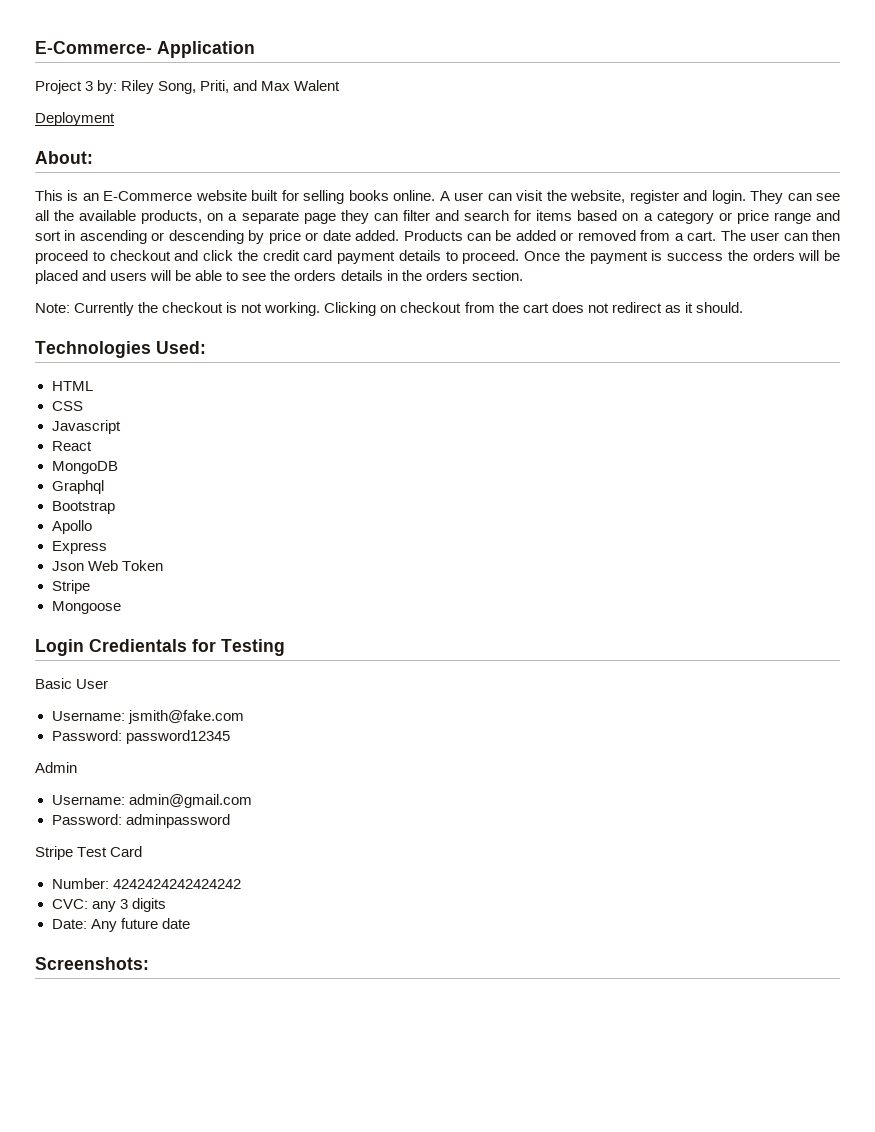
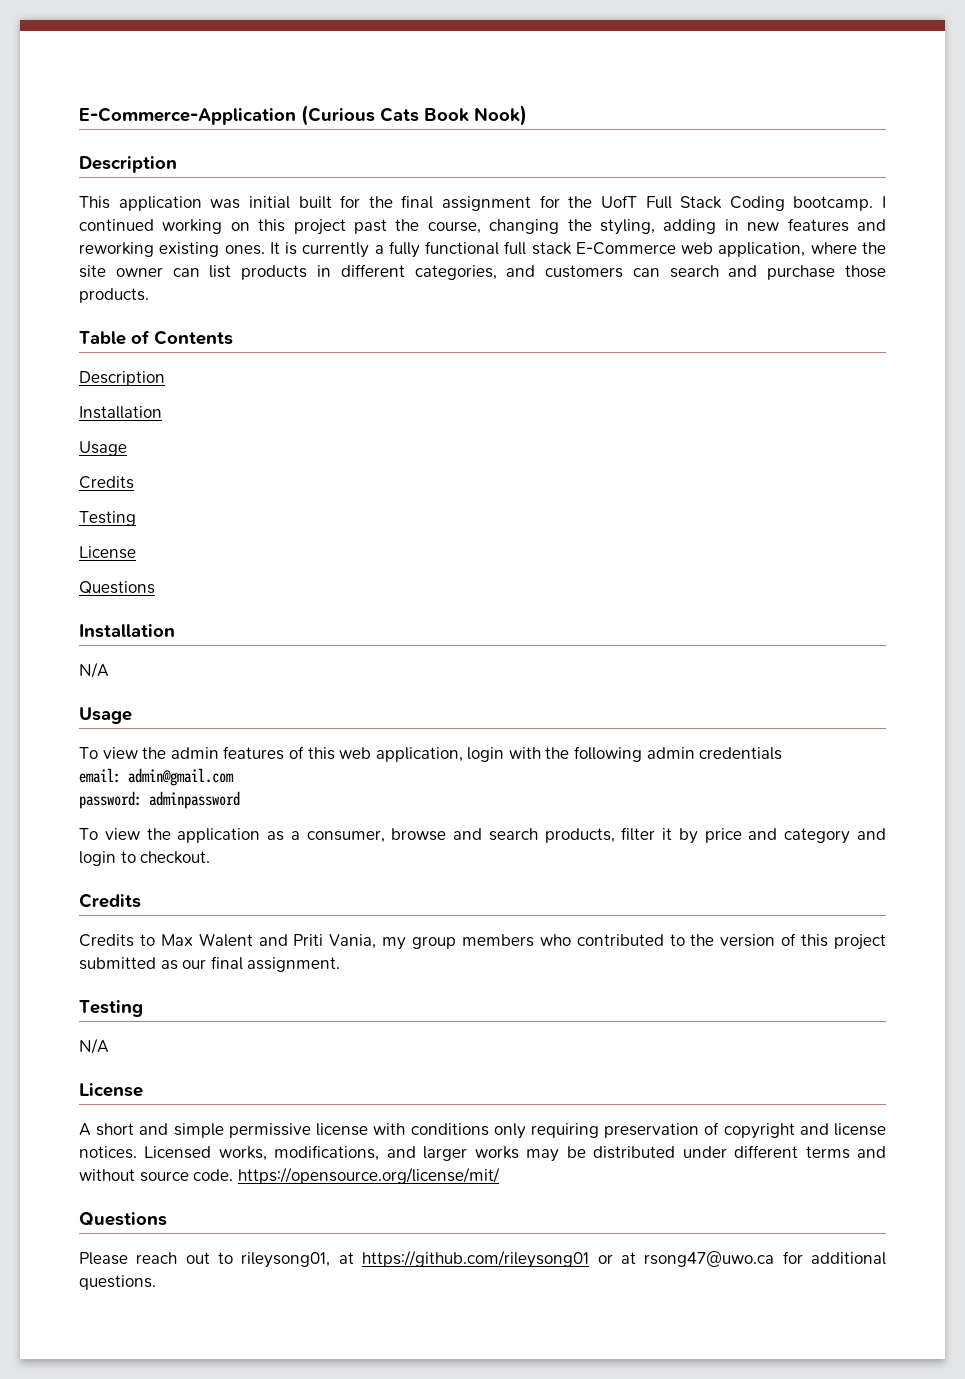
[35,41,255,58] [35,80,341,94] [35,112,115,126] [35,151,93,164] [35,190,841,204] [35,210,840,224] [35,230,841,244] [35,250,840,264] [35,270,523,284] [35,302,743,316] [35,341,206,358] [51,381,93,391] [51,401,83,411] [51,420,121,434] [51,441,92,451] [51,461,118,474] [51,480,104,494] [51,501,115,514] [51,520,92,534] [51,541,107,554] [51,560,163,571] [51,580,90,594] [51,601,121,614] [35,639,285,656] [35,678,109,689] [51,710,244,724] [51,730,230,744] [35,762,77,773] [51,794,252,808] [51,814,230,828] [35,846,143,860] [51,878,241,889] [51,898,166,912] [51,918,190,932] [35,957,149,970] E-Commerce- Application // Project 3 by: Riley Song, Priti, and Max Walent // Deployment // About: // This is an E-Commerce website built for selling books online. A user can visit the website, register and login. They can see all the available products, on a separate page they can filter and search for items based on a category or price range and sort in ascending or descending by price or date added. Products can be added or removed from a cart. The user can then proceed to checkout and click the credit card payment details to proceed. Once the payment is success the orders will be placed and users will be able to see the orders details in the orders section. // Note: Currently the checkout is not working. Clicking on checkout from the cart does not redirect as it should. // Technologies Used: // HTML // CSS // Javascript // React // MongoDB // Graphql // Bootstrap // Apollo // Express // Json Web Token // Stripe // Mongoose // Login Credientals for Testing // Basic User // Username: jsmith@fake.com // Password: password12345 // Admin // Username: admin@gmail.com // Password: adminpassword // Stripe Test Card // Number: 4242424242424242 // CVC: any 3 digits // Date: Any future date // Screenshots: -> [79,105,527,126] [79,156,177,173] [79,195,886,211] [79,218,886,235] [79,241,886,258] [79,264,887,280] [79,288,149,303] [79,330,233,345] [79,371,165,386] [79,406,162,419] [79,441,127,456] [79,476,134,489] [79,511,136,526] [79,546,136,559] [79,581,155,594] [79,624,175,638] [79,662,109,678] [79,707,132,724] [79,746,783,762] [79,768,234,786] [79,791,240,809] [79,827,886,844] [79,851,211,866] [79,893,141,908] [79,933,886,950] [79,956,341,972] [79,1000,143,1017] [79,1038,109,1054] [79,1083,143,1097] [79,1122,886,1139] [79,1145,886,1162] [79,1167,500,1184] [79,1212,167,1226] [79,1250,886,1268] [79,1275,156,1290] E-Commerce-Application (Curious Cats Book Nook) // Description // This application was initial built for the final assignment for the UofT Full Stack Coding bootcamp. I continued working on this project past the course, changing the styling, adding in new features and reworking existing ones. It is currently a fully functional full stack E-Commerce web application, where the site owner can list products in different categories, and customers can search and purchase those products. // Table of Contents // Description // Installation // Usage // Credits // Testing // License // Questions // Installation // N/A // Usage // To view the admin features of this web application, login with the following admin credentials // email: admin@gmail.com // password: adminpassword // To view the application as a consumer, browse and search products, filter it by price and category and login to checkout. // Credits // Credits to Max Walent and Priti Vania, my group members who contributed to the version of this project submitted as our final assignment. // Testing // N/A // License // A short and simple permissive license with conditions only requiring preservation of copyright and license notices. Licensed works, modifications, and larger works may be distributed under different terms and without source code. https://opensource.org/license/mit/ // Questions // Please reach out to rileysong01, at https://github.com/rileysong01 or at rsong47@uwo.ca for additional questions.

